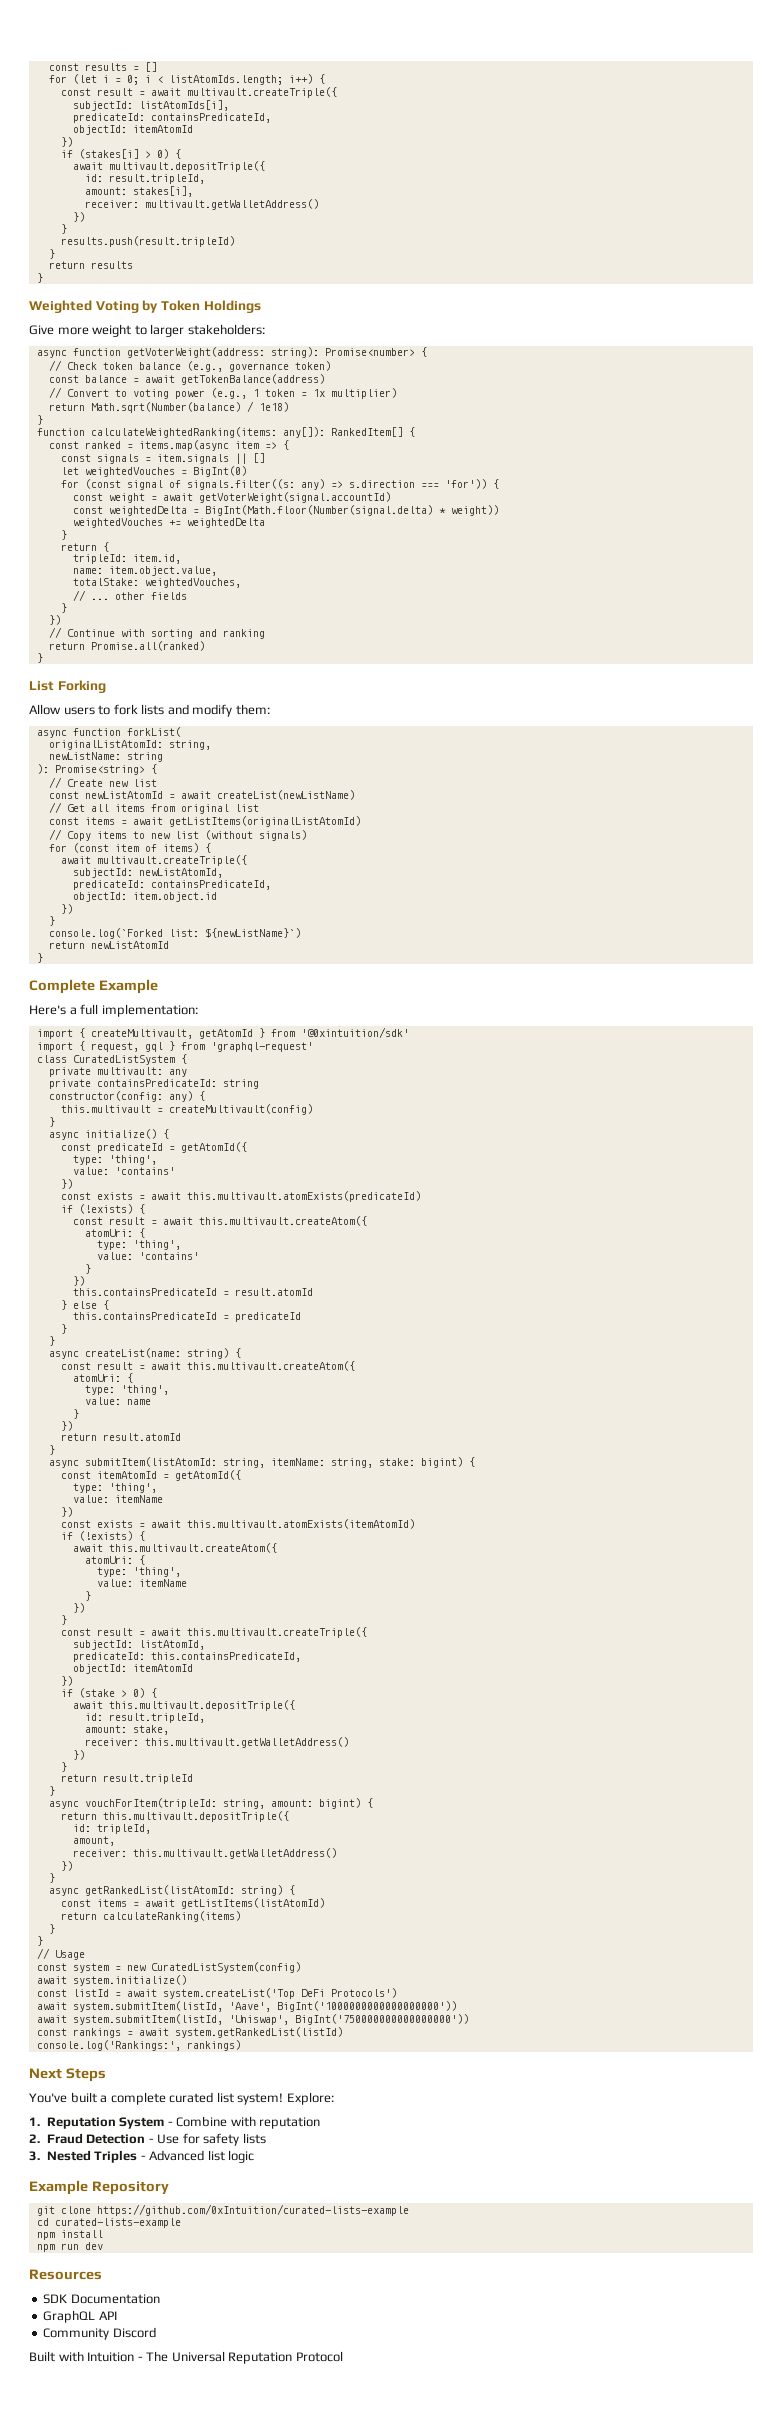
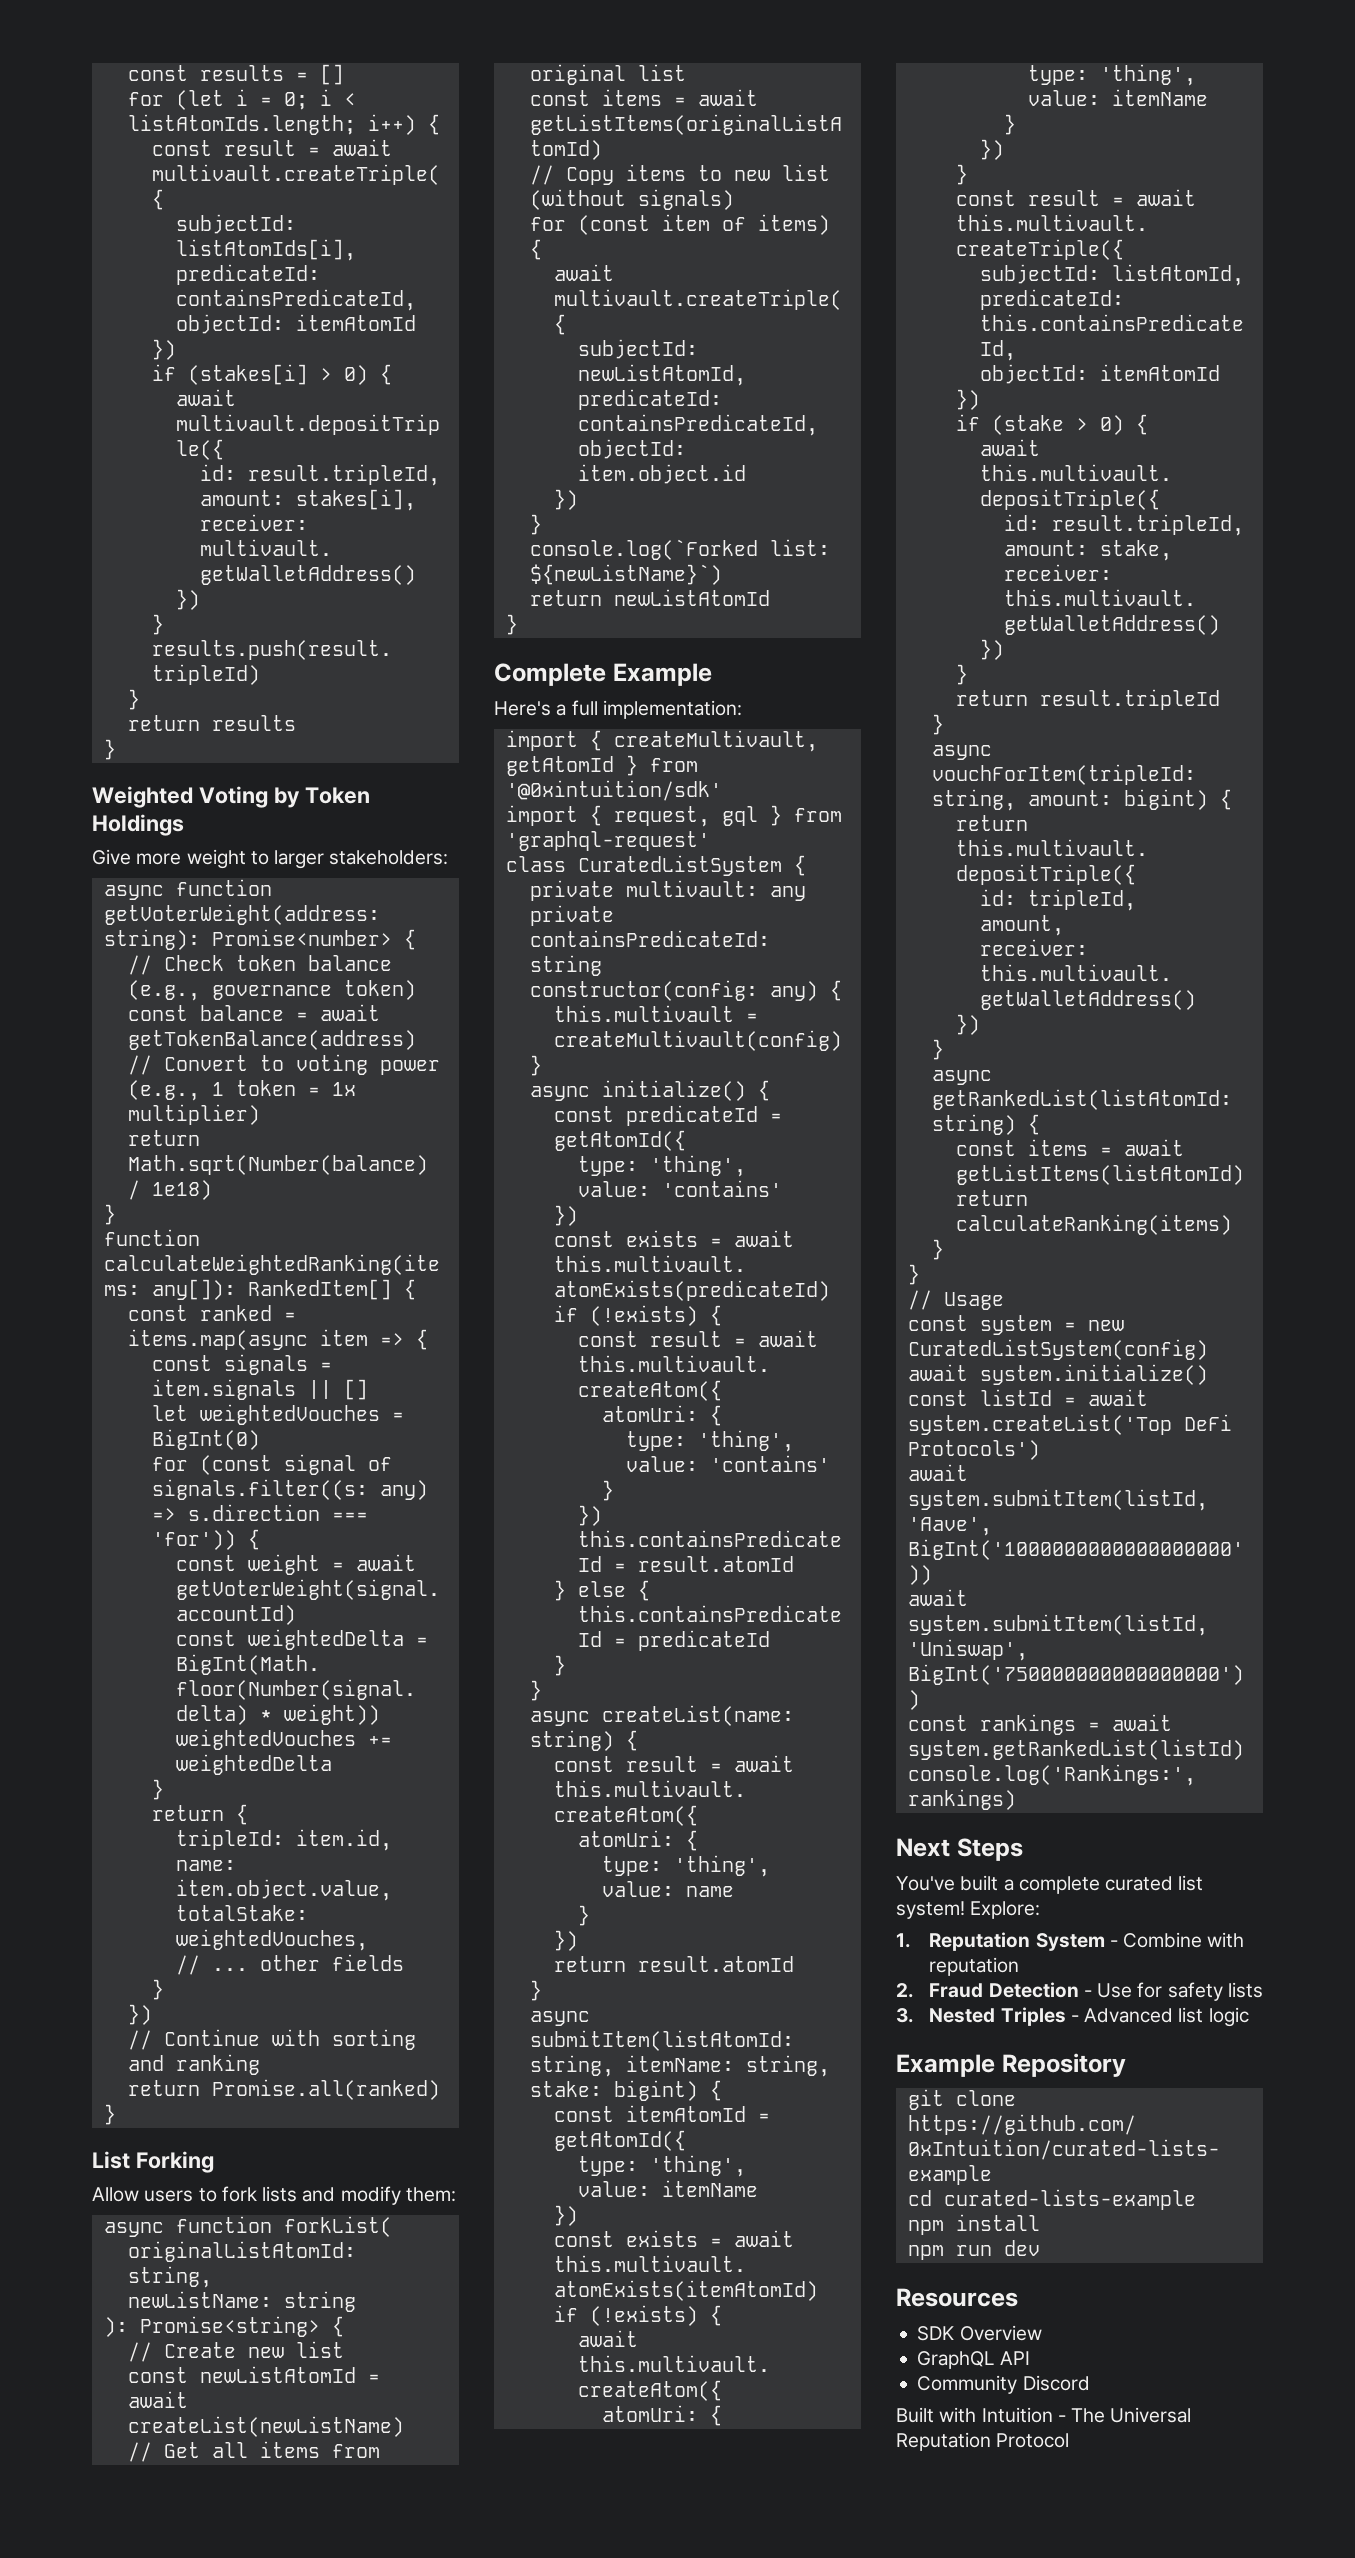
[70,2294,160,2304] Documentation -> [959,2325,1042,2341] Overview

